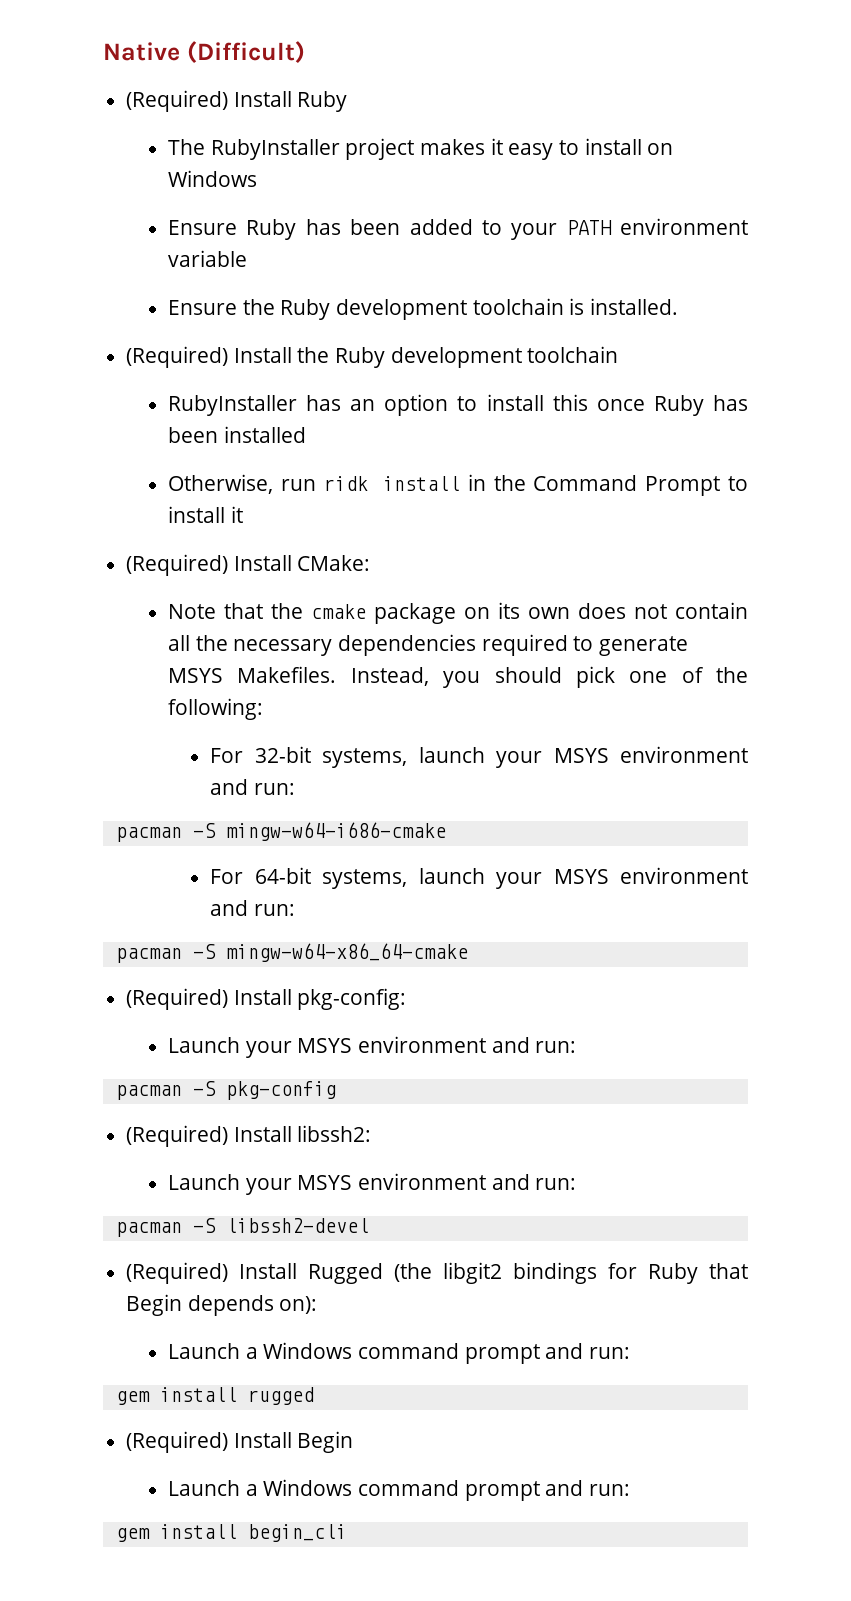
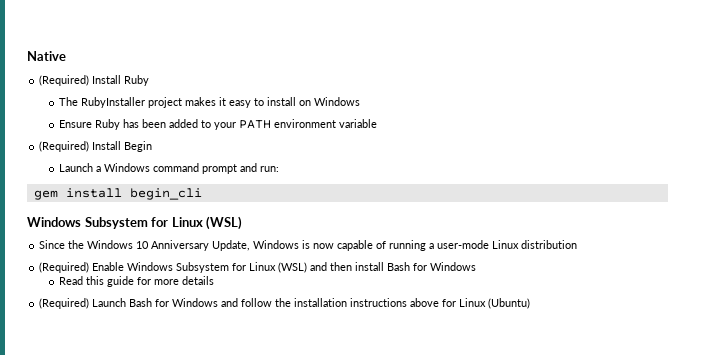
[186,41,305,63] (Difficult) -> (66, 56) none
[168,298,679,320] [126,346,619,368] [168,394,748,416] [168,426,306,443] [168,474,748,496] [168,506,243,523] [126,554,371,576] [168,602,748,624] [168,634,689,656] [168,666,748,688] [168,698,264,720] [210,746,748,768] [210,779,295,795] [115,822,446,842] [210,867,748,889] [210,900,295,916] [115,943,468,963] [126,988,407,1010] [168,1036,577,1058] [115,1081,336,1100] [126,1125,372,1147] [168,1173,577,1195] [115,1218,369,1237] [126,1262,748,1284] [126,1294,318,1316] [168,1342,631,1364] [115,1387,314,1405] // Ensure the Ruby development toolchain is installed. // (Required) Install the Ruby development toolchain // RubyInstaller has an option to install this once Ruby has been installed // Otherwise, run ridk install in the Command Prompt to install it // (Required) Install CMake: // Note that the cmake package on its own does not contain all the necessary dependencies required to generate MSYS Makefiles. Instead, you should pick one of the following: // For 32-bit systems, launch your MSYS environment and run: // pacman -S mingw-w64-i686-cmake // For 64-bit systems, launch your MSYS environment and run: // pacman -S mingw-w64-x86_64-cmake // (Required) Install pkg-config: // Launch your MSYS environment and run: // pacman -S pkg-config // (Required) Install libssh2: // Launch your MSYS environment and run: // pacman -S libssh2-devel // (Required) Install Rugged (the libgit2 bindings for Ruby that Begin depends on): // Launch a Windows command prompt and run: // gem install rugged -> (377, 123) none
(347, 1533) none -> [27,216,243,230] [39,240,578,251] [39,262,477,273] [58,276,214,287] [39,298,531,309] // Windows Subsystem for Linux (WSL) // Since the Windows 10 Anniversary Update, Windows is now capable of running a user-mode Linux distribution // (Required) Enable Windows Subsystem for Linux (WSL) and then install Bash for Windows // Read this guide for more details // (Required) Launch Bash for Windows and follow the installation instructions above for Linux (Ubuntu)

